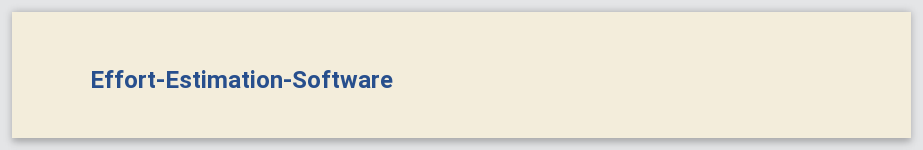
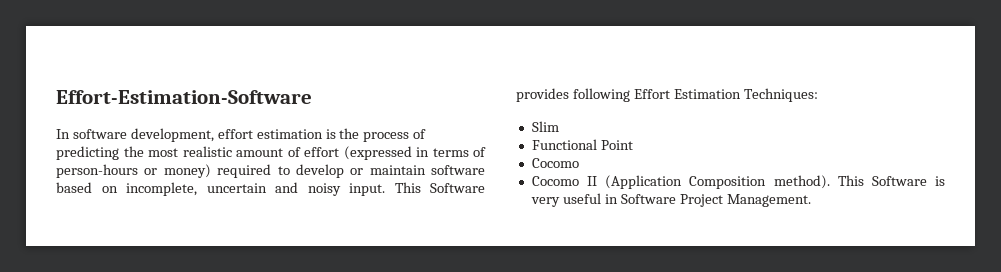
(393, 79) none -> [56,128,427,142] [56,146,486,160] [56,164,485,178] [56,182,485,196] [516,88,818,102] [531,121,559,132] [531,139,633,150] [531,158,579,168] [531,175,945,189] [530,193,811,207] // In software development, effort estimation is the process of predicting the most realistic amount of effort (expressed in terms of person-hours or money) required to develop or maintain software based on incomplete, uncertain and noisy input. This Software provides following Effort Estimation Techniques: // Slim // Functional Point // Cocomo // Cocomo II (Application Composition method). This Software is very useful in Software Project Management.

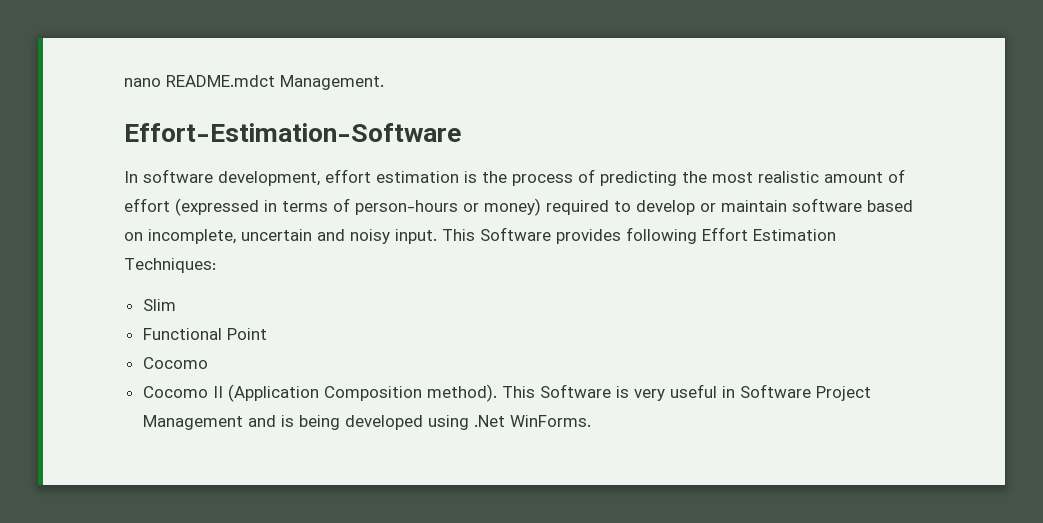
(56, 97) none -> [124,75,384,90] nano README.mdct Management. //
[726,194,811,207] Management. -> [142,415,591,430] Management and is being developed using .Net WinForms.

